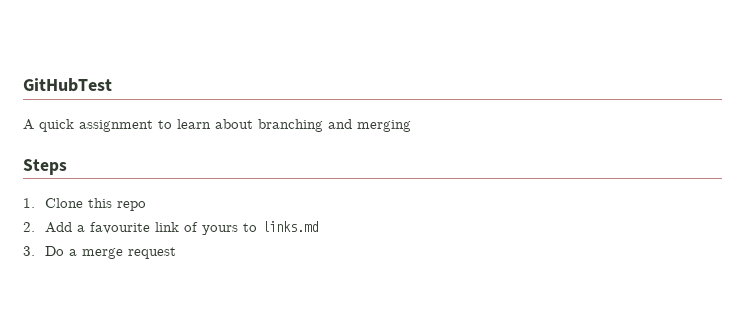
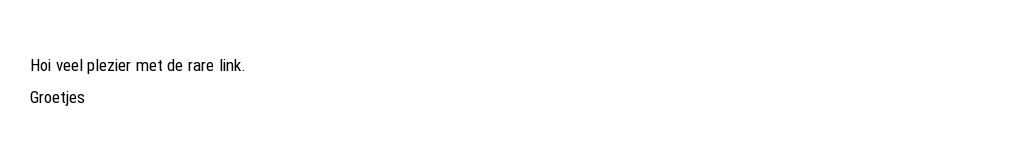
[23,78,112,92] [23,119,411,132] [23,159,67,175] [23,198,146,211] [23,221,318,235] [23,246,176,259] GitHubTest // A quick assignment to learn about branching and merging // Steps // 1. Clone this repo // 2. Add a favourite link of yours to links.md // 3. Do a merge request -> [30,59,246,74] [30,91,85,106] Hoi veel plezier met de rare link. // Groetjes

